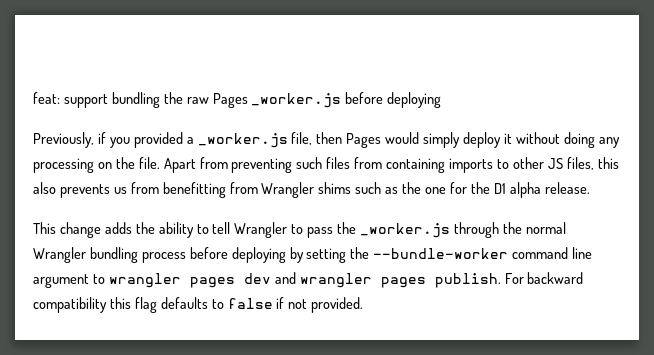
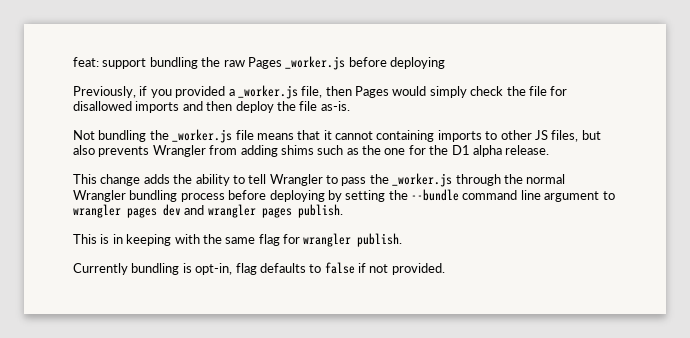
[463,132,620,148] [33,157,383,173] deploy it without doing any processing on the file. Apart from preventing such files from -> [470,86,568,96] [73,101,350,113] [73,129,373,143] check the file for disallowed imports and then deploy the file as-is. // Not bundling the _worker.js file means that it cannot
[597,157,619,169] this -> [581,130,601,140] but
[113,182,315,198] us from benefitting from Wrangler -> [152,145,278,157] Wrangler from adding
[373,248,509,259] --bundle-worker -> [411,189,459,201] --bundle
[504,272,584,284] [33,297,131,313] For backward compatibility this -> [73,233,403,247] [73,263,233,275] // This is in keeping with the same flag for wrangler publish. // Currently bundling is opt-in,

